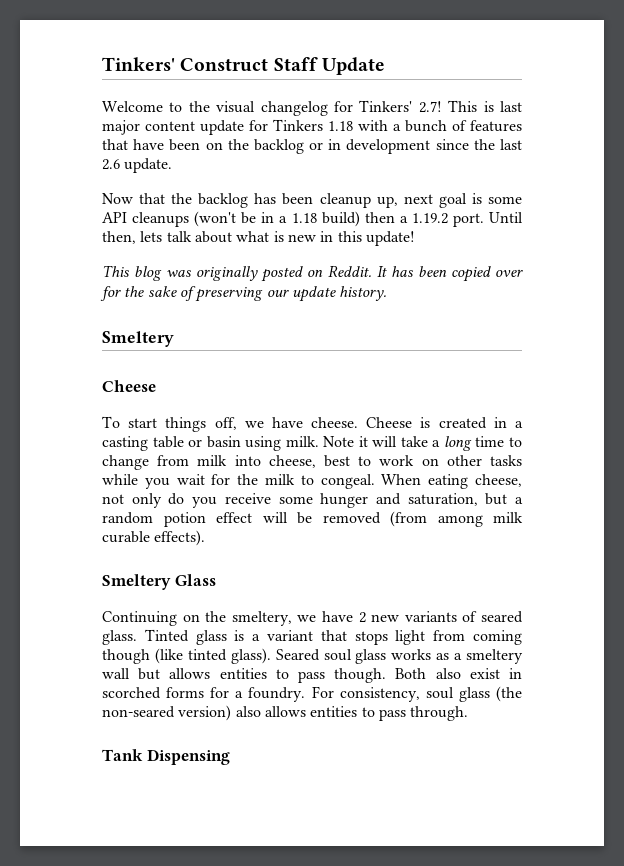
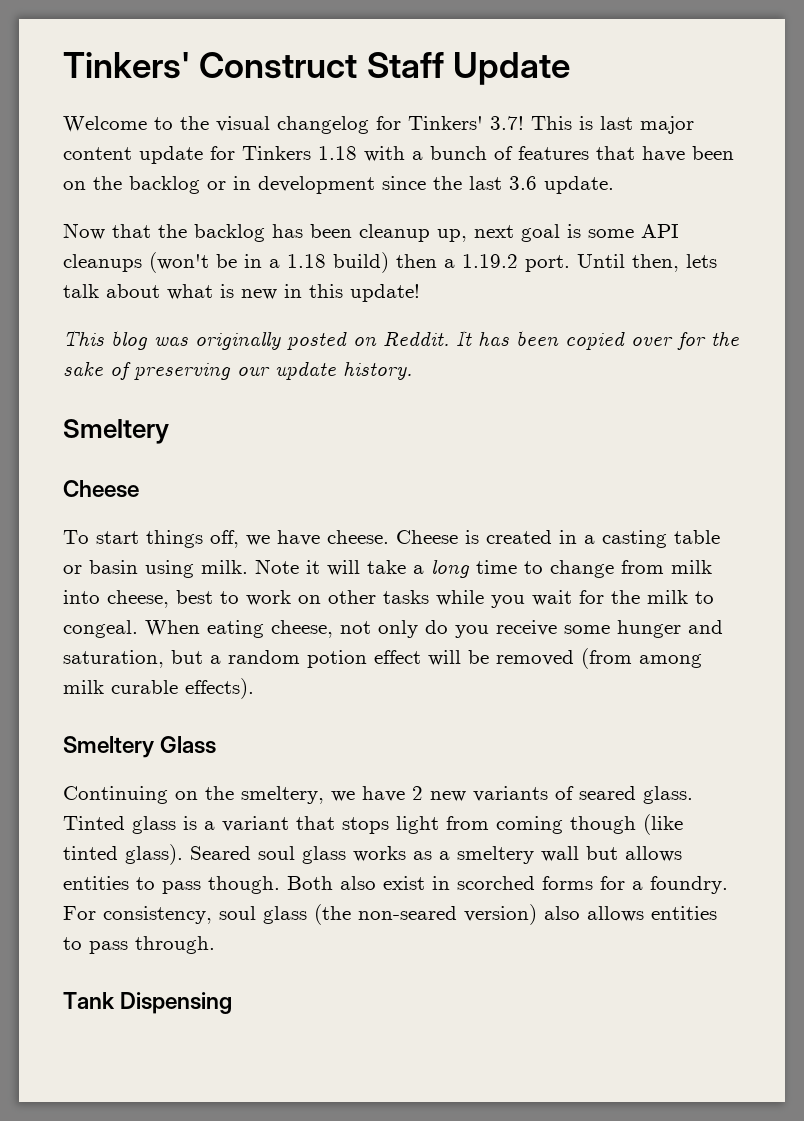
[418,101,442,113] 2.7! -> [490,116,524,130] 3.7!
[102,159,120,170] 2.6 -> [509,176,537,190] 3.6

